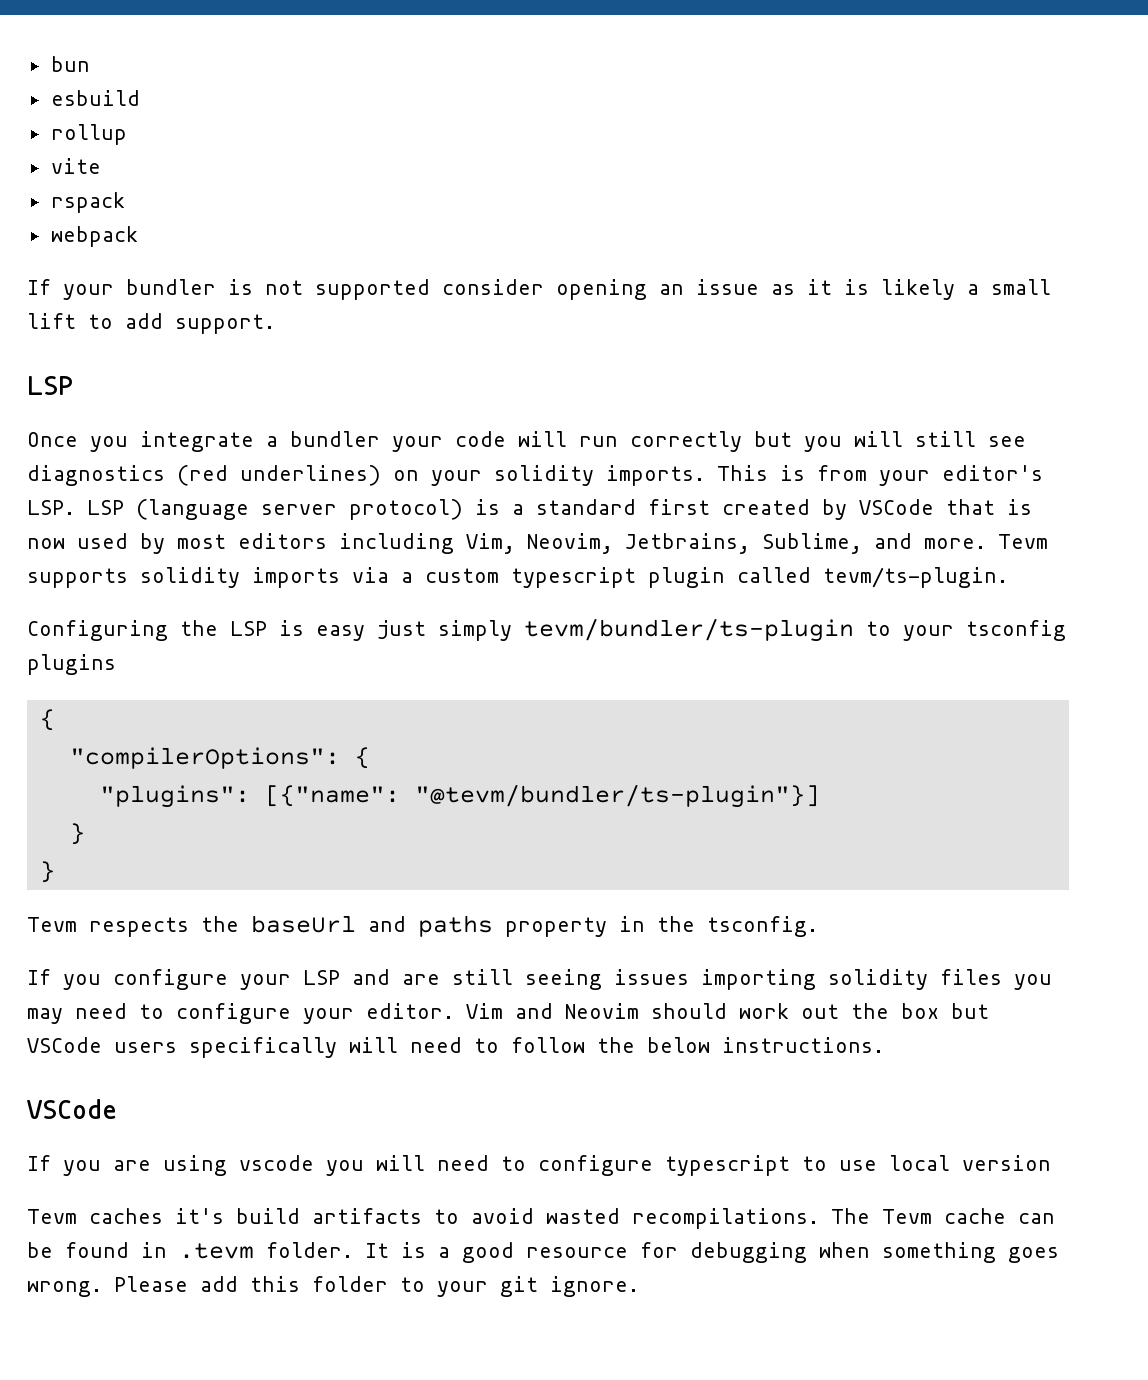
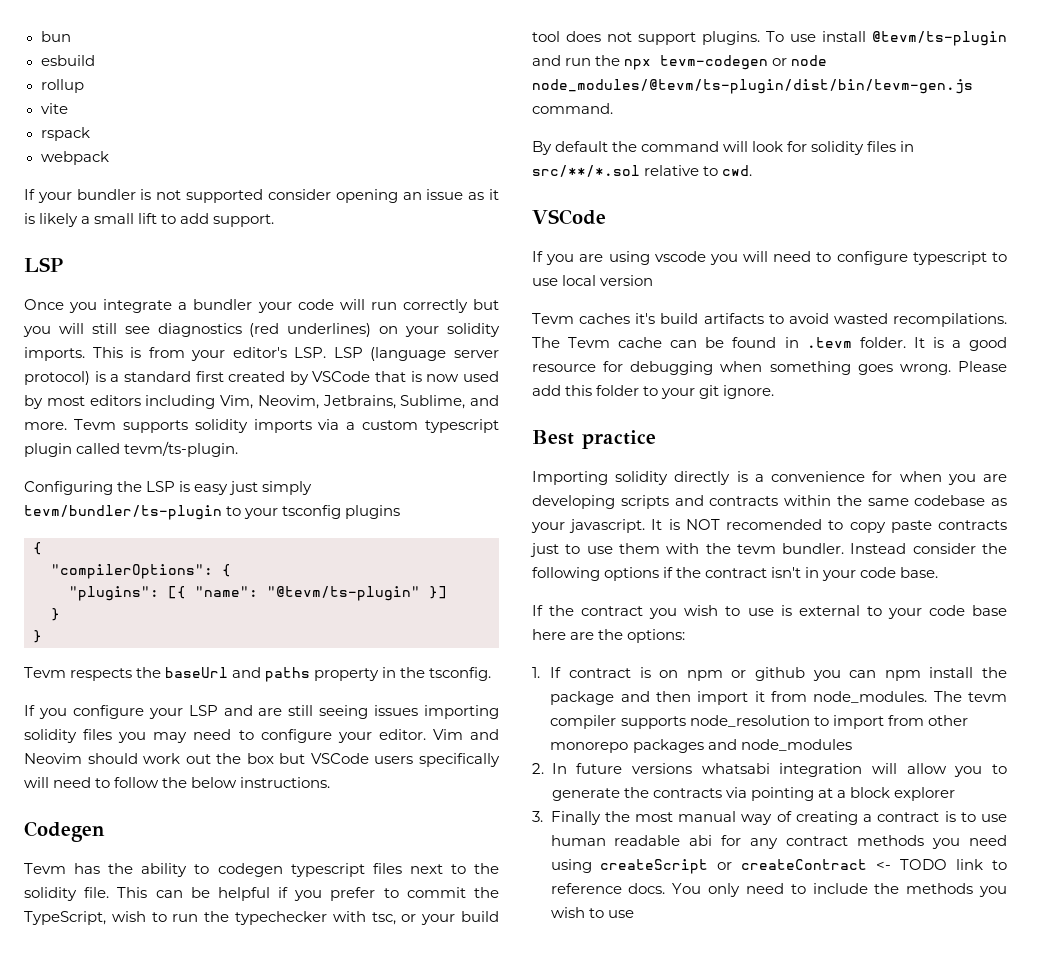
[264,784,820,808] [{"name": "@tevm/bundler/ts-plugin"}] -> [168,586,447,601] [{ "name": "@tevm/ts-plugin" }]
(884, 1045) none -> [24,821,105,842] [24,863,500,877] [24,887,500,901] [24,911,500,925] [532,31,1007,46] [532,55,828,70] [532,79,973,94] [532,103,613,114] [532,141,915,155] [532,165,753,177] // Codegen // Tevm has the ability to codegen typescript files next to the solidity file. This can be helpful if you prefer to commit the TypeScript, wish to run the typechecker with tsc, or your build tool does not support plugins. To use install @tevm/ts-plugin and run the npx tevm-codegen or node node_modules/@tevm/ts-plugin/dist/bin/tevm-gen.js command. // By default the command will look for solidity files in src/**/*.sol relative to cwd.
(639, 1286) none -> [532,430,656,449] [532,471,1007,485] [532,495,1007,509] [531,519,1007,533] [530,543,1007,557] [532,567,939,581] [532,605,1007,619] [532,629,686,643] [532,667,1007,681] [550,691,1007,705] [550,715,968,729] [550,739,852,753] [532,763,1007,777] [551,787,955,801] [532,811,1008,825] [550,835,1007,849] [550,859,1007,874] [550,883,1007,897] [550,907,634,918] // Best practice // Importing solidity directly is a convenience for when you are developing scripts and contracts within the same codebase as your javascript. It is NOT recomended to copy paste contracts just to use them with the tevm bundler. Instead consider the following options if the contract isn't in your code base. // If the contract you wish to use is external to your code base here are the options: // 1. If contract is on npm or github you can npm install the package and then import it from node_modules. The tevm compiler supports node_resolution to import from other monorepo packages and node_modules // 2. In future versions whatsabi integration will allow you to generate the contracts via pointing at a block explorer // 3. Finally the most manual way of creating a contract is to use human readable abi for any contract methods you need using createScript or createContract <- TODO link to reference docs. You only need to include the methods you wish to use

